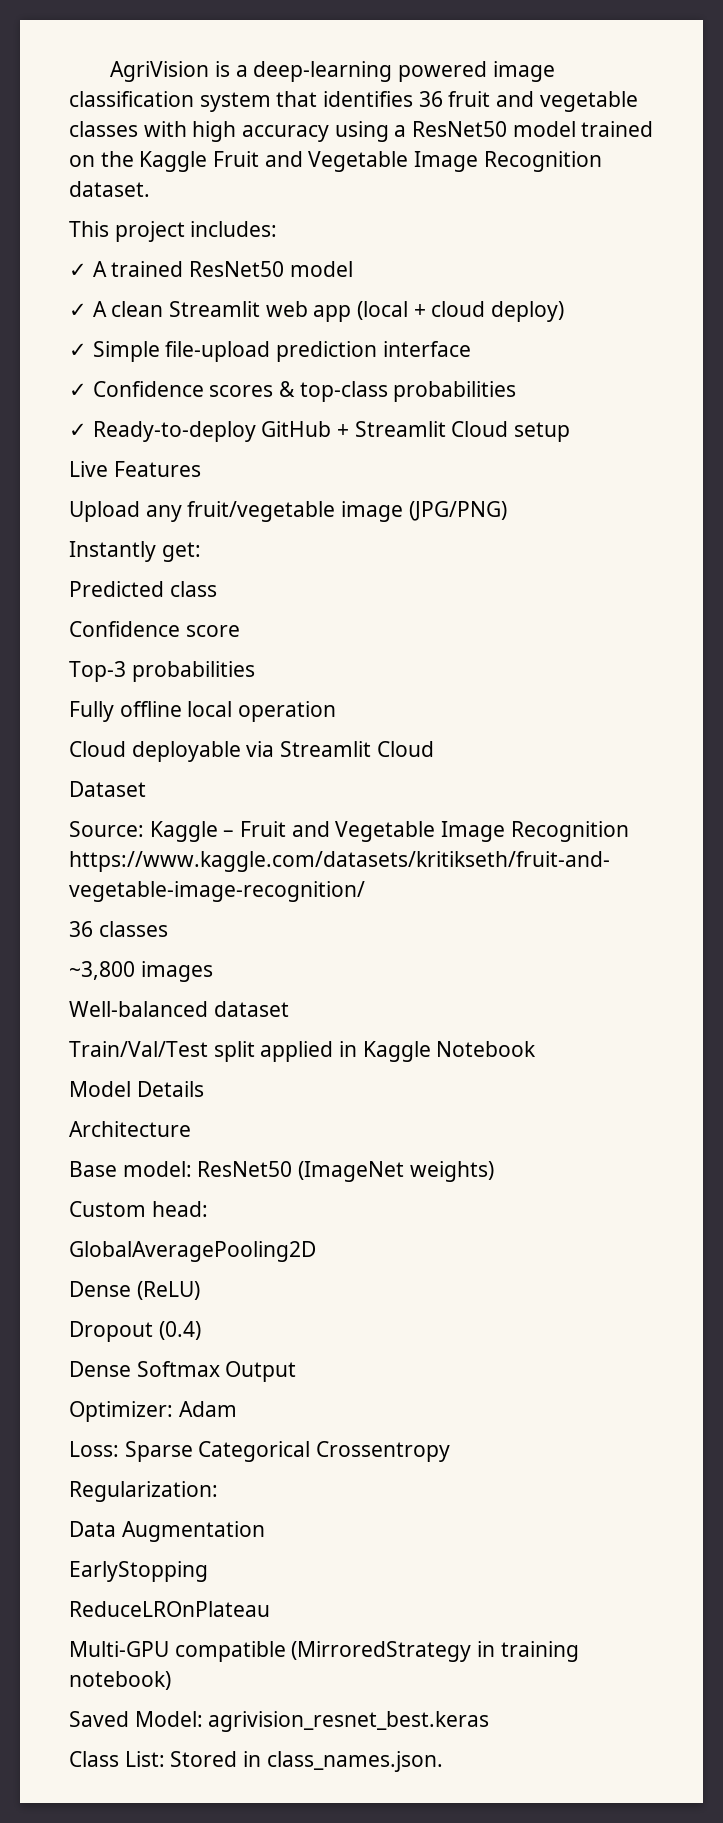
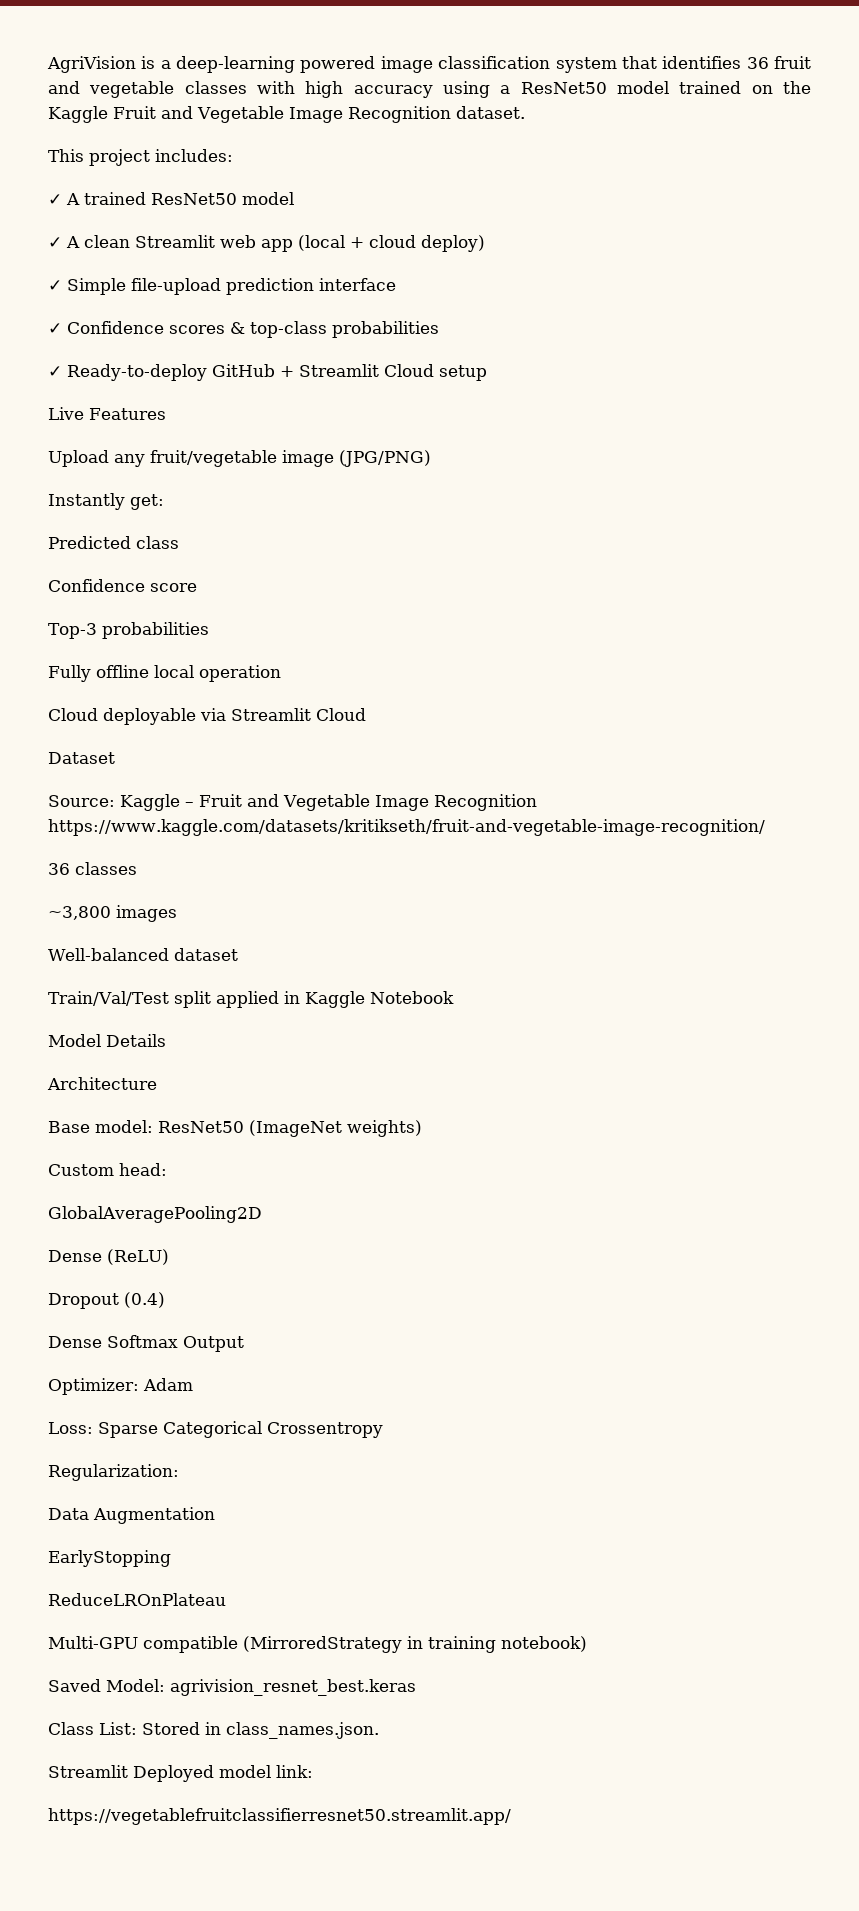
(443, 1761) none -> [48,1765,313,1782] [48,1808,511,1825] // Streamlit Deployed model link: // https://vegetablefruitclassifierresnet50.streamlit.app/

